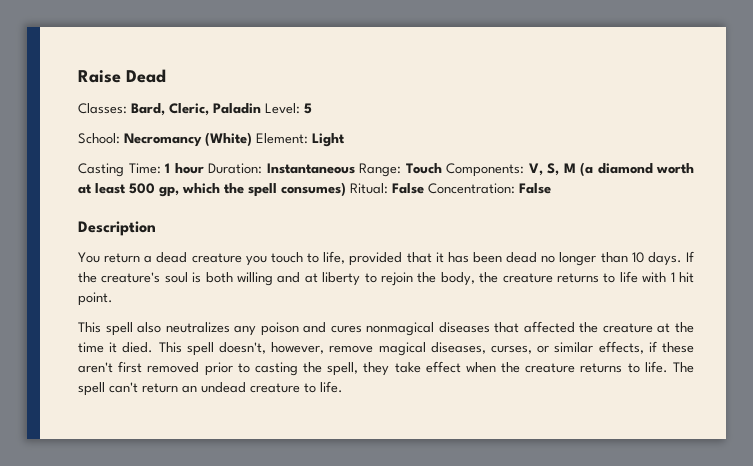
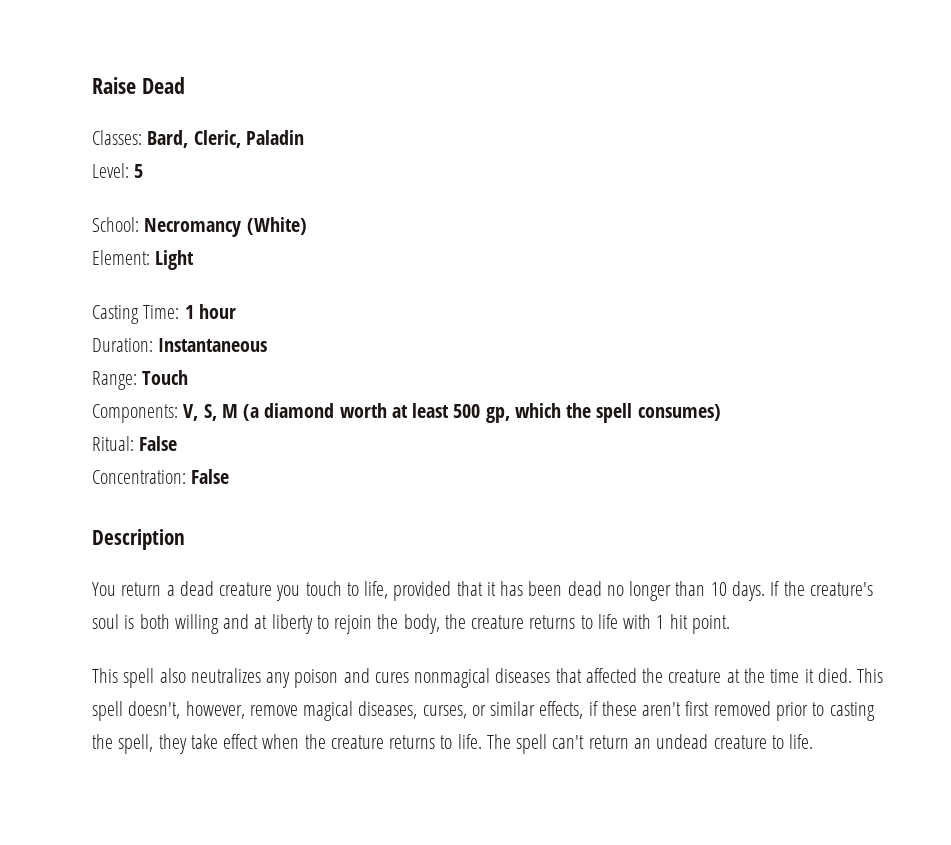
(261, 108) none -> (304, 137) //
(252, 139) none -> (307, 226) //
(204, 168) none -> (236, 311) //
(355, 168) none -> (268, 345) //
(442, 168) none -> (189, 377) //
(346, 189) none -> (721, 412) //
(424, 188) none -> (178, 443) //

